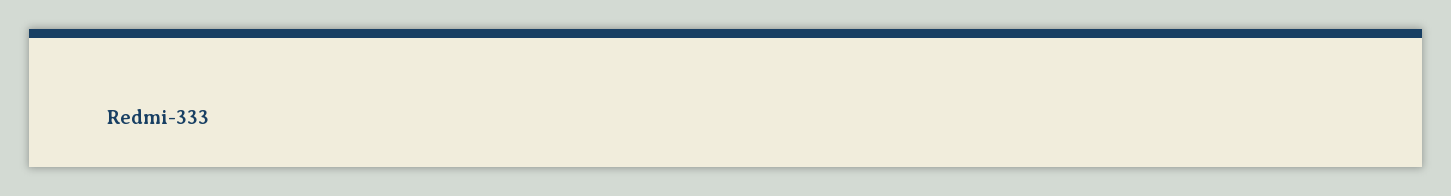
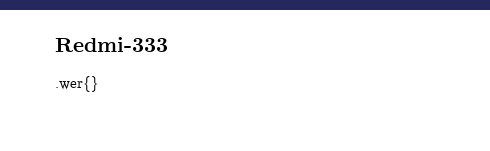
(209, 116) none -> [55,76,99,92] // .wer{}

